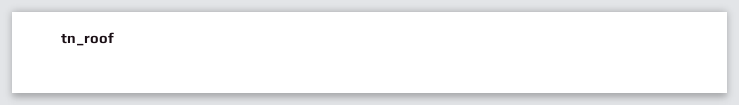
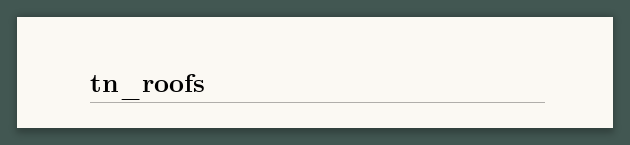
[61,32,114,46] tn_roof -> [90,74,205,100] tn_roofs

